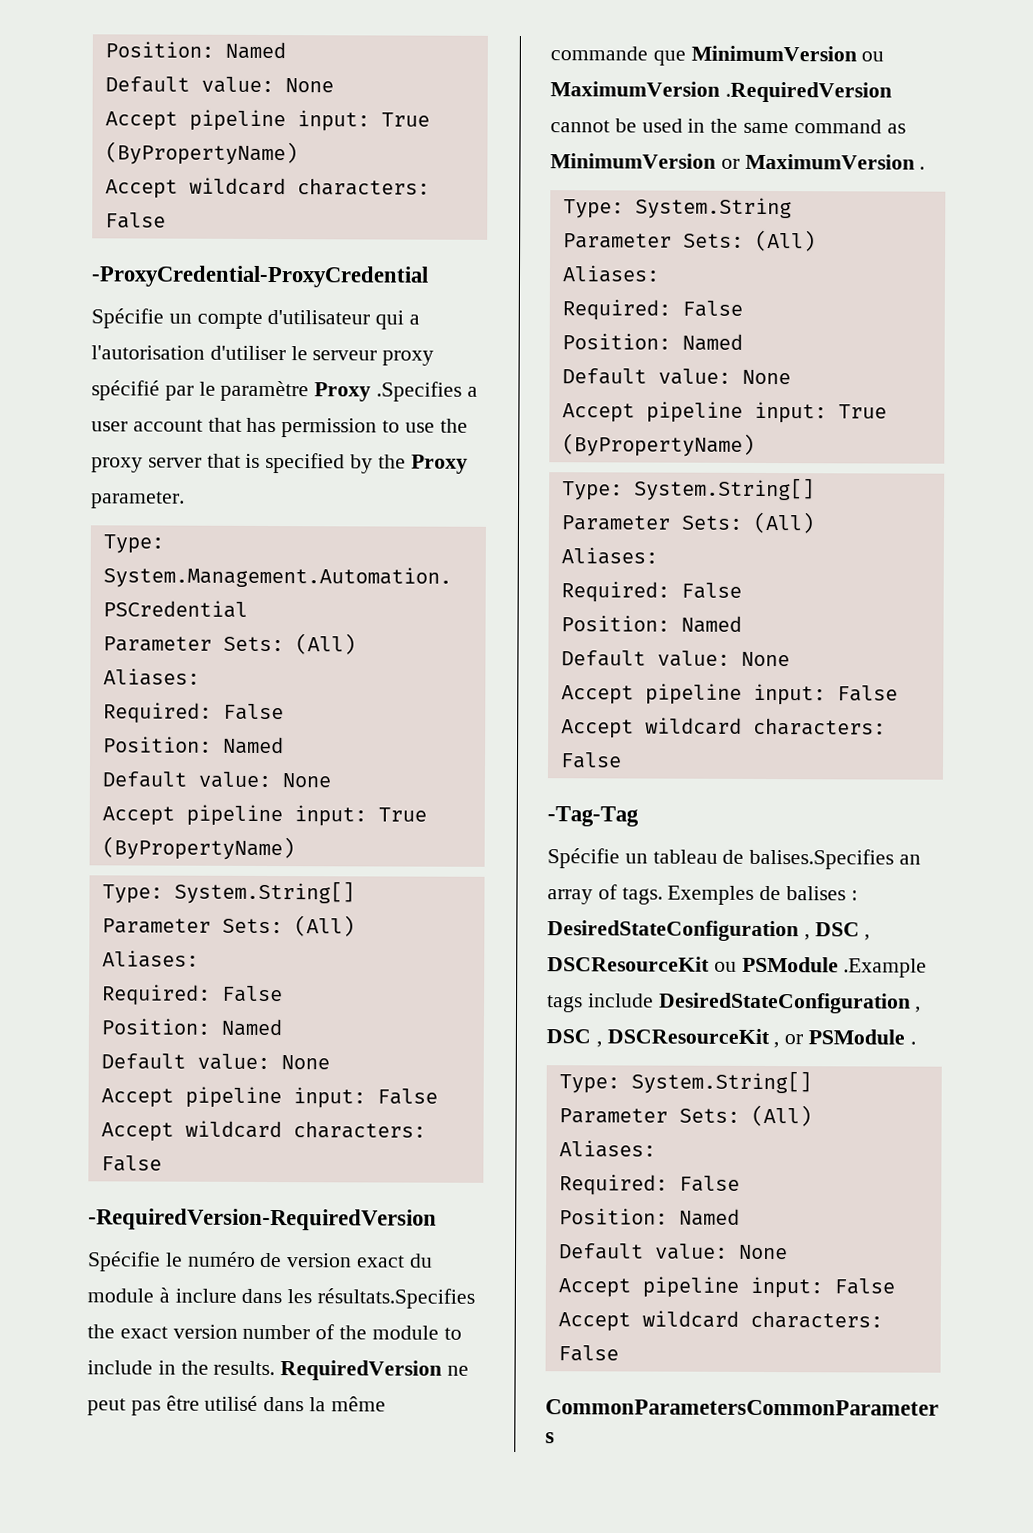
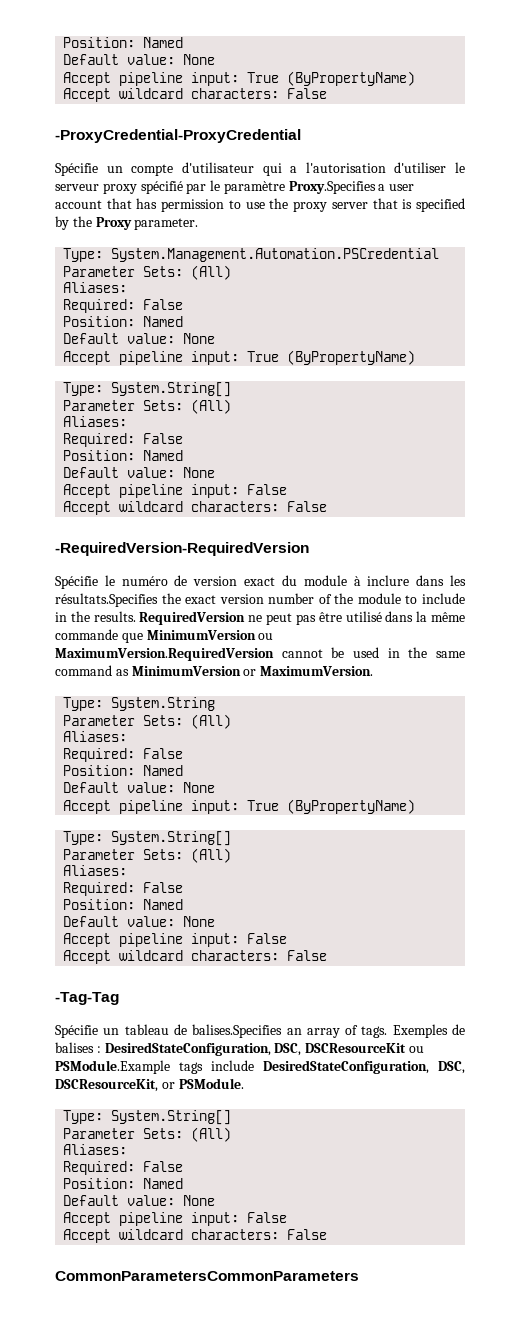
[314,381,463,402] Proxy .Specifies -> [288,181,376,194] Proxy.Specifies
[550,81,892,103] MaximumVersion .RequiredVersion -> [55,647,274,661] MaximumVersion.RequiredVersion
[744,153,926,170] MaximumVersion . -> [260,666,374,676] MaximumVersion.
[547,920,871,942] [547,956,928,978] [547,992,922,1014] [546,1028,916,1049] DesiredStateConfiguration , DSC , DSCResourceKit ou PSModule .Example tags include DesiredStateConfiguration , DSC , DSCResourceKit , or PSModule . -> [104,1042,424,1056] [55,1060,465,1074] [55,1078,244,1092] DesiredStateConfiguration, DSC, DSCResourceKit ou PSModule.Example tags include DesiredStateConfiguration, DSC, DSCResourceKit, or PSModule.

